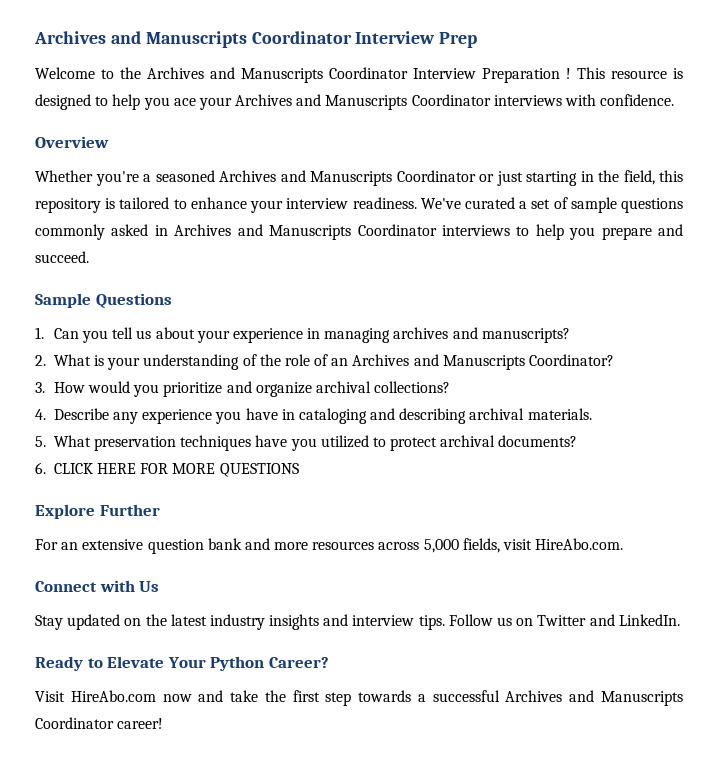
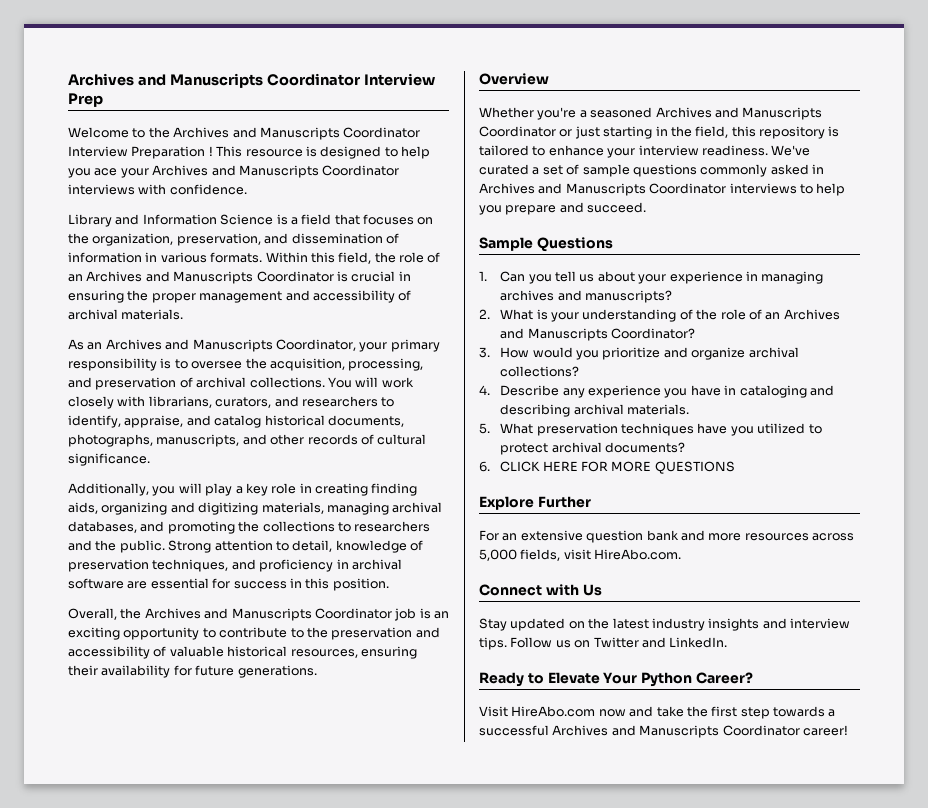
(675, 100) none -> [68,214,434,227] [68,233,399,246] [68,252,441,264] [68,271,411,284] [68,290,412,303] [68,309,184,320] [68,339,440,352] [68,358,424,371] [68,377,414,390] [68,396,395,409] [68,415,404,428] [68,434,427,447] [68,453,150,466] [68,483,418,496] [68,502,443,515] [68,521,431,534] [68,540,423,553] [68,559,402,572] [68,578,389,591] [68,608,449,621] [68,627,440,640] [68,646,417,659] [68,665,317,678] // Library and Information Science is a field that focuses on the organization, preservation, and dissemination of information in various formats. Within this field, the role of an Archives and Manuscripts Coordinator is crucial in ensuring the proper management and accessibility of archival materials. // As an Archives and Manuscripts Coordinator, your primary responsibility is to oversee the acquisition, processing, and preservation of archival collections. You will work closely with librarians, curators, and researchers to identify, appraise, and catalog historical documents, photographs, manuscripts, and other records of cultural significance. // Additionally, you will play a key role in creating finding aids, organizing and digitizing materials, managing archival databases, and promoting the collections to researchers and the public. Strong attention to detail, knowledge of preservation techniques, and proficiency in archival software are essential for success in this position. // Overall, the Archives and Manuscripts Coordinator job is an exciting opportunity to contribute to the preservation and accessibility of valuable historical resources, ensuring their availability for future generations.

